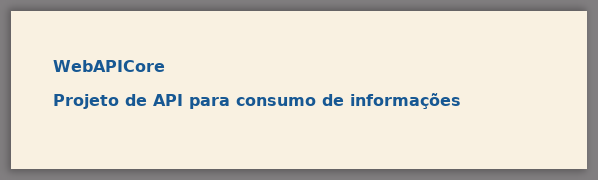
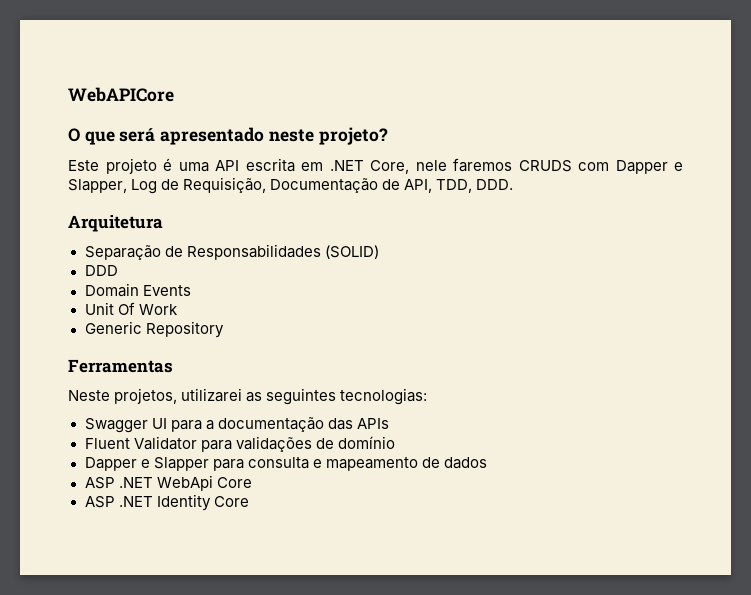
[53,93,461,109] Projeto de API para consumo de informações -> [68,127,388,145] [68,158,683,174] [68,177,514,194] [68,215,163,232] [84,244,379,260] [84,265,118,276] [84,283,191,297] [84,302,178,315] [84,321,224,338] [68,359,173,373] [68,388,428,405] [84,417,389,433] [84,436,395,452] [84,457,487,471] [84,475,252,491] [84,494,249,511] O que será apresentado neste projeto? // Este projeto é uma API escrita em .NET Core, nele faremos CRUDS com Dapper e Slapper, Log de Requisição, Documentação de API, TDD, DDD. // Arquitetura // Separação de Responsabilidades (SOLID) // DDD // Domain Events // Unit Of Work // Generic Repository // Ferramentas // Neste projetos, utilizarei as seguintes tecnologias: // Swagger UI para a documentação das APIs // Fluent Validator para validações de domínio // Dapper e Slapper para consulta e mapeamento de dados // ASP .NET WebApi Core // ASP .NET Identity Core

